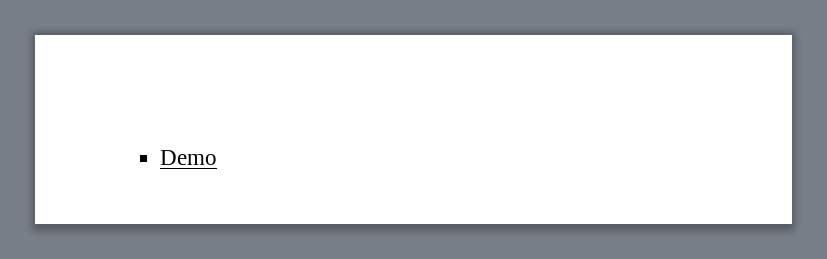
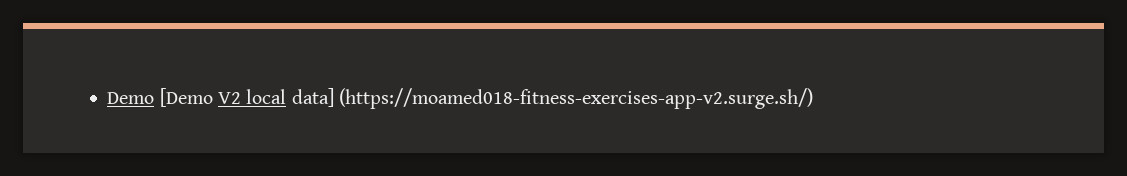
(218, 157) none -> [159,88,813,109] [Demo V2 local data] (https://moamed018-fitness-exercises-app-v2.surge.sh/)

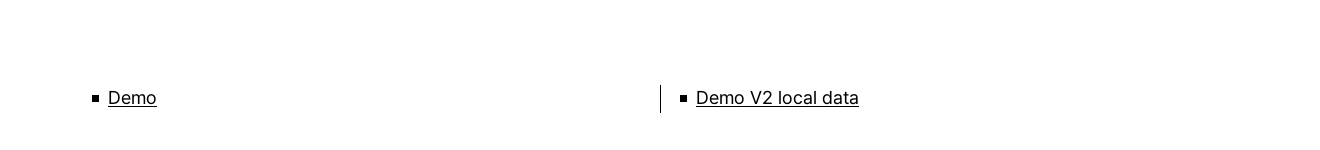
[107,88,213,107] Demo [Demo -> [108,90,158,105] [696,90,746,105] Demo // Demo
[291,88,813,109] data] (https://moamed018-fitness-exercises-app-v2.surge.sh/) -> [822,90,860,105] data

